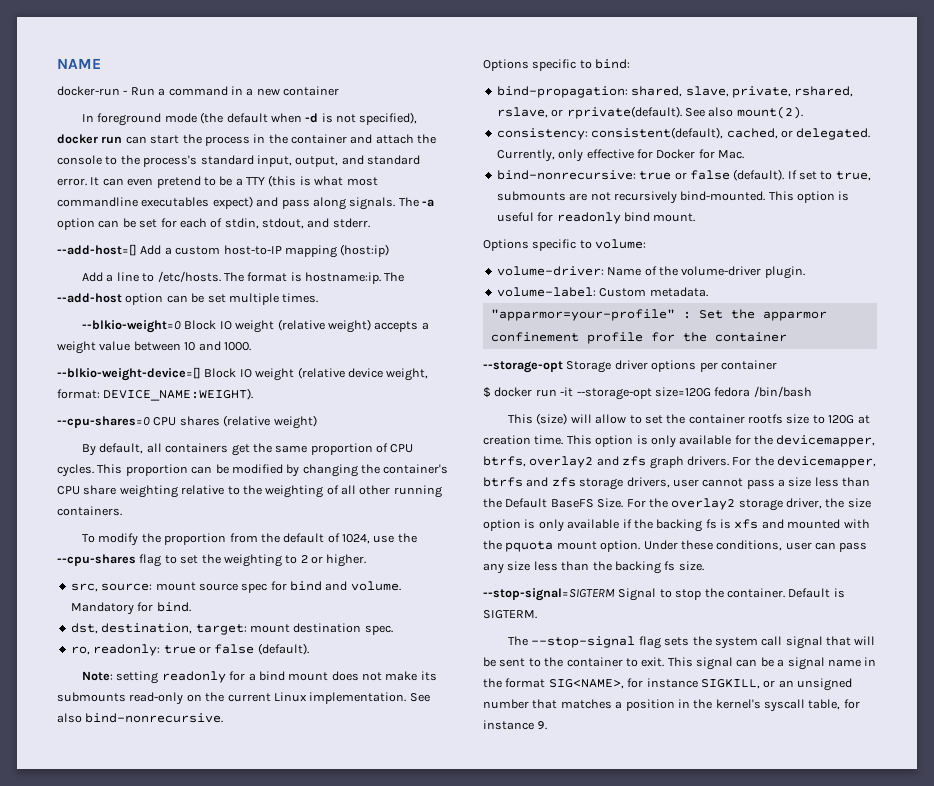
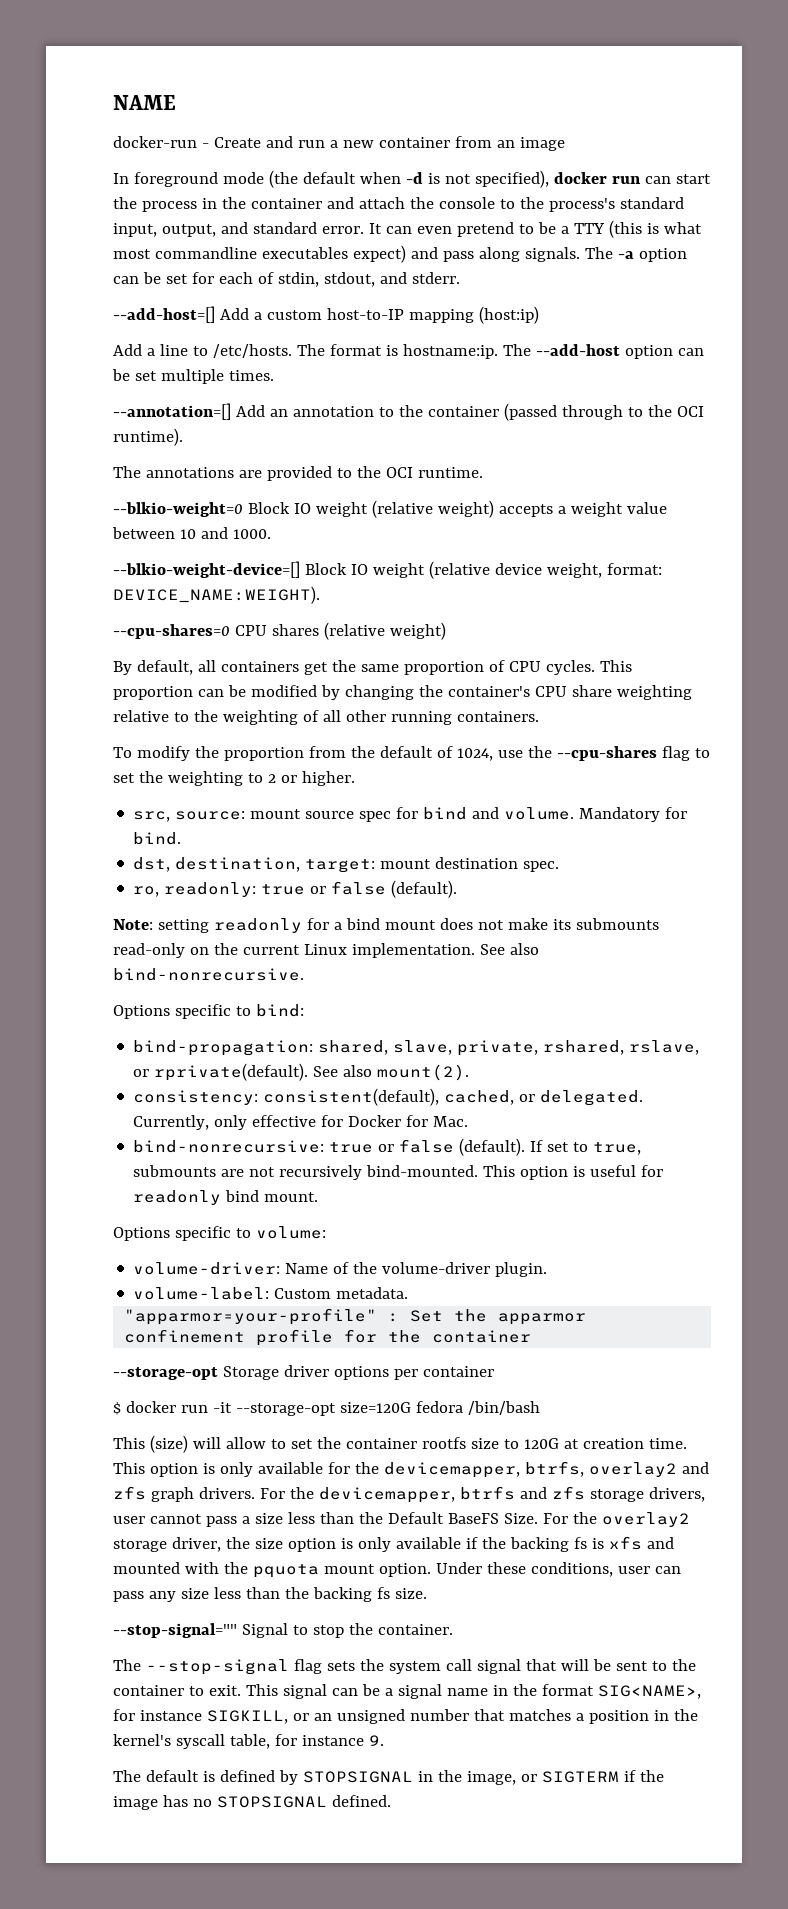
[130,86,243,96] Run a command in -> [213,136,325,148] Create and run
(339, 91) none -> [454,136,565,151] from an image
(319, 298) none -> [113,403,704,421] [113,428,183,446] [113,466,483,481] // --annotation=[] Add an annotation to the container (passed through to the OCI runtime). // The annotations are provided to the OCI runtime.
[483,588,615,601] --stop-signal=SIGTERM -> [113,1623,237,1638] --stop-signal=""
[788,588,845,598] [483,610,537,619] Default is SIGTERM. -> (453, 1629) none
(548, 725) none -> [113,1770,664,1785] [113,1795,391,1810] // The default is defined by STOPSIGNAL in the image, or SIGTERM if the image has no STOPSIGNAL defined.

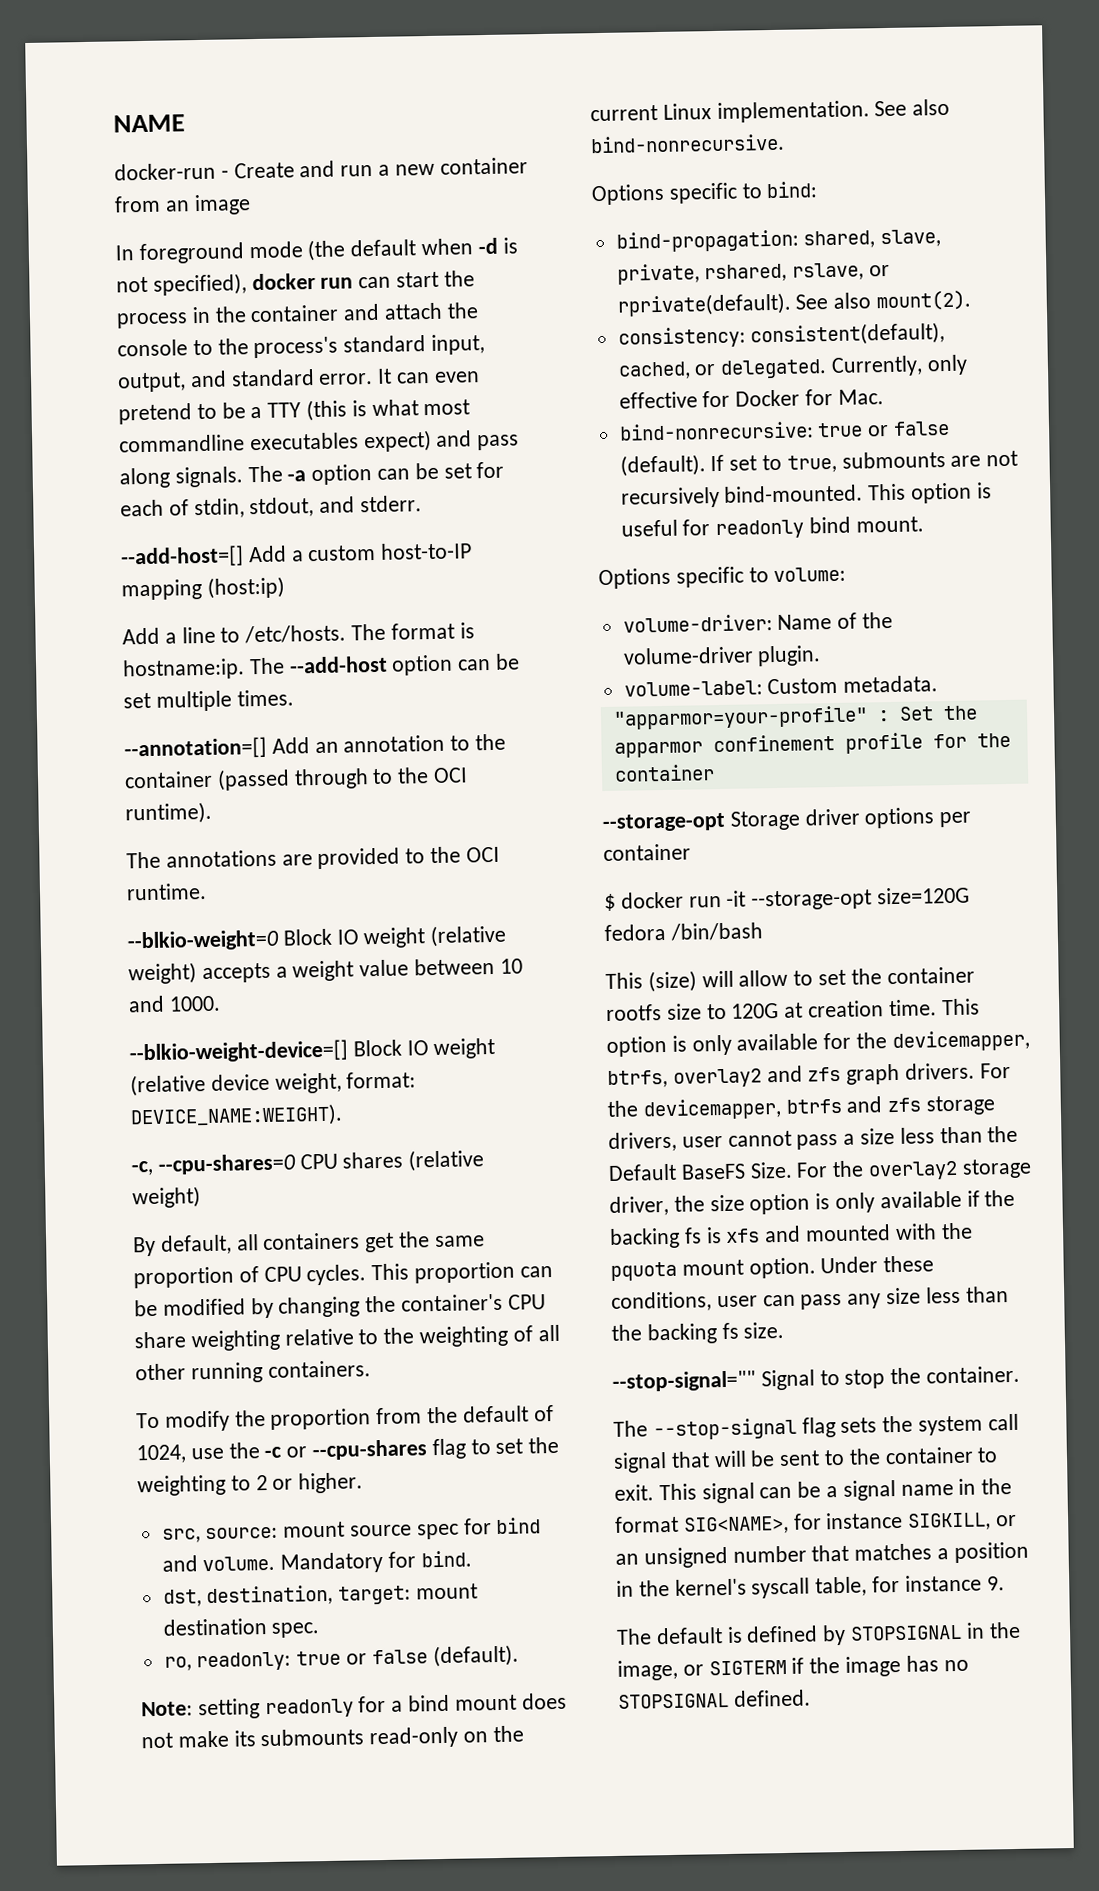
(320, 595) none -> [131,1160,153,1176] -c,
(552, 752) none -> [264,1446,308,1459] -c or

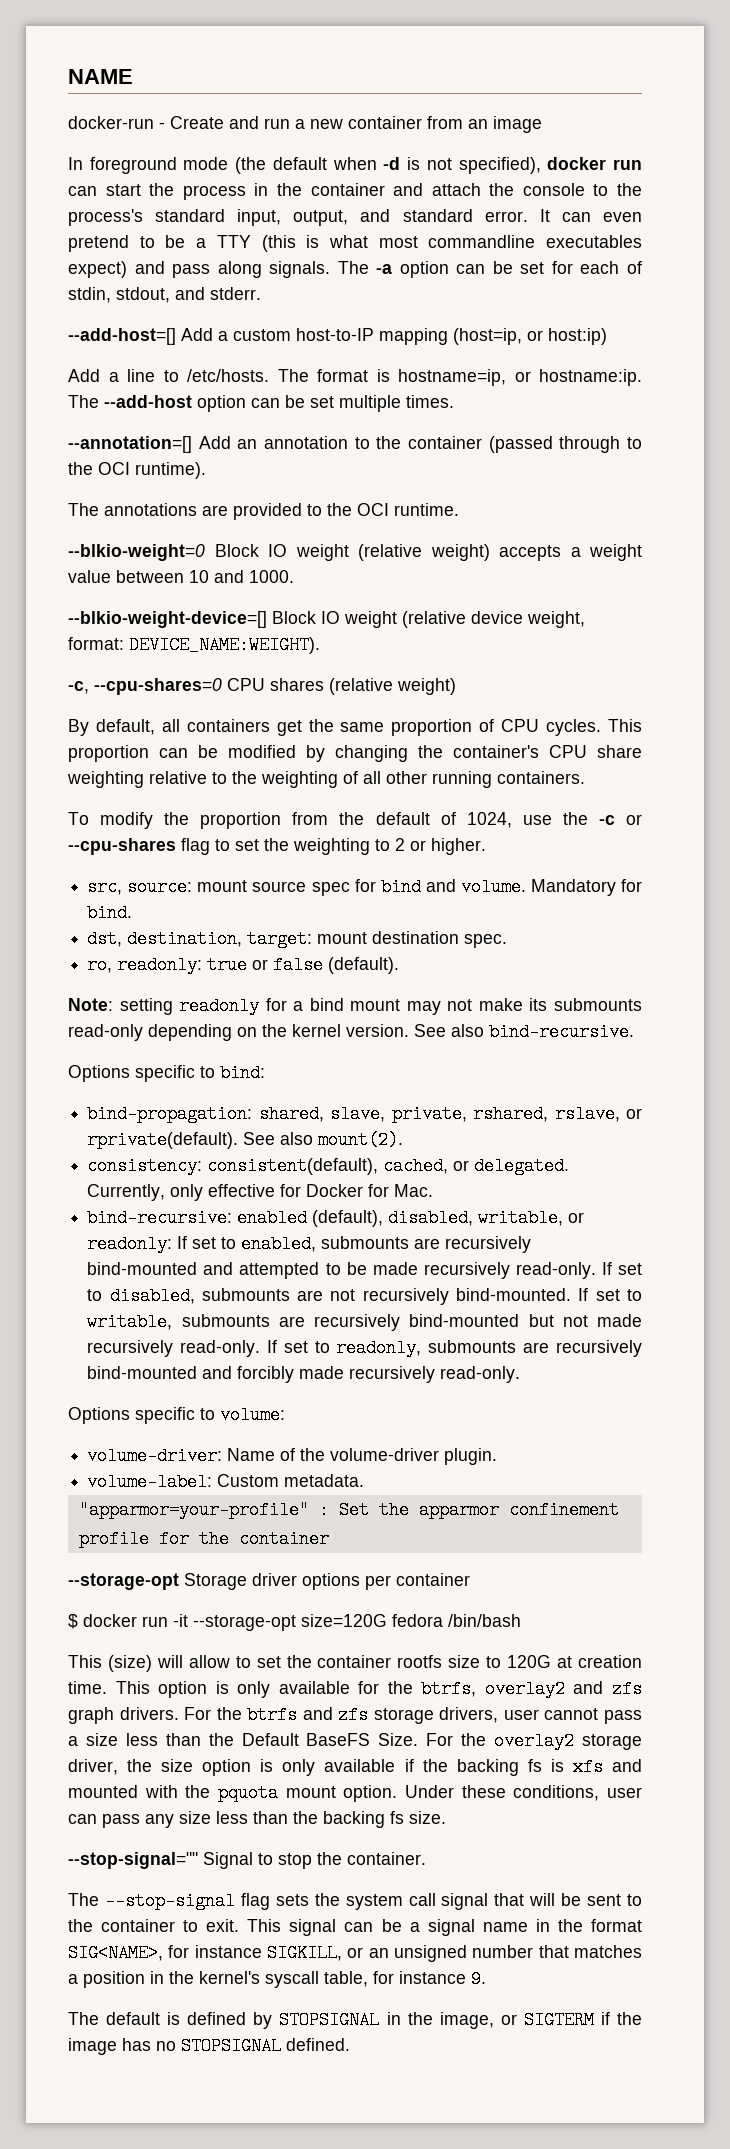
[206,576,285,599] (host:ip) -> [453,328,607,345] (host=ip, or host:ip)
(475, 630) none -> [398,369,531,386] hostname=ip, or
[521,1692,567,1710] does -> [406,1001,441,1015] may
(459, 1737) none -> [148,1024,232,1041] depending
[590,98,951,123] [590,133,785,154] current Linux implementation. See also bind-nonrecursive. -> [292,1023,634,1041] kernel version. See also bind-recursive.
[618,420,951,441] [619,454,837,477] bind-nonrecursive: true or false (default). If set to true, -> [87,1209,585,1227] [87,1235,532,1253] [87,1262,642,1279] [87,1287,195,1305] bind-recursive: enabled (default), disabled, writable, or readonly: If set to enabled, submounts are recursively bind-mounted and attempted to be made recursively read-only. If set to disabled,
[868,482,992,504] [620,516,924,540] This option is useful for readonly bind mount. -> [578,1288,642,1301] [87,1313,642,1331] [87,1339,642,1357] [87,1366,521,1383] If set to writable, submounts are recursively bind-mounted but not made recursively read-only. If set to readonly, submounts are recursively bind-mounted and forcibly made recursively read-only.
[891,1029,1030,1053] devicemapper, -> (413, 1687) none
[642,1097,782,1121] devicemapper, -> (242, 1713) none

